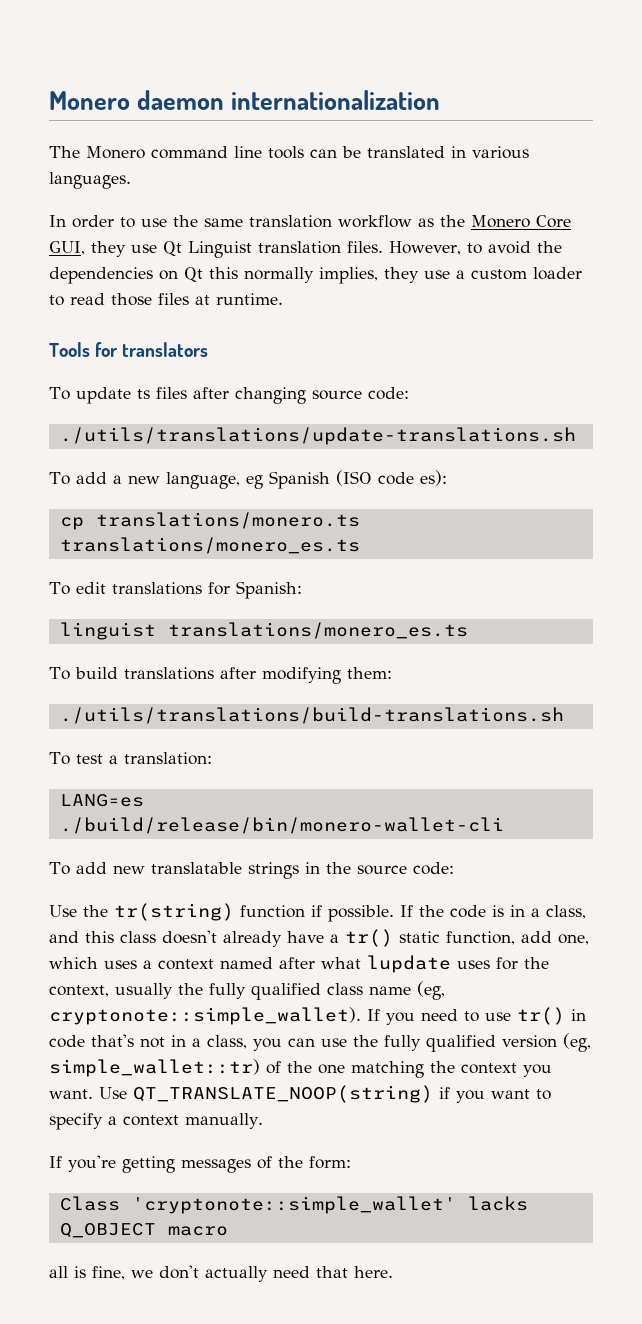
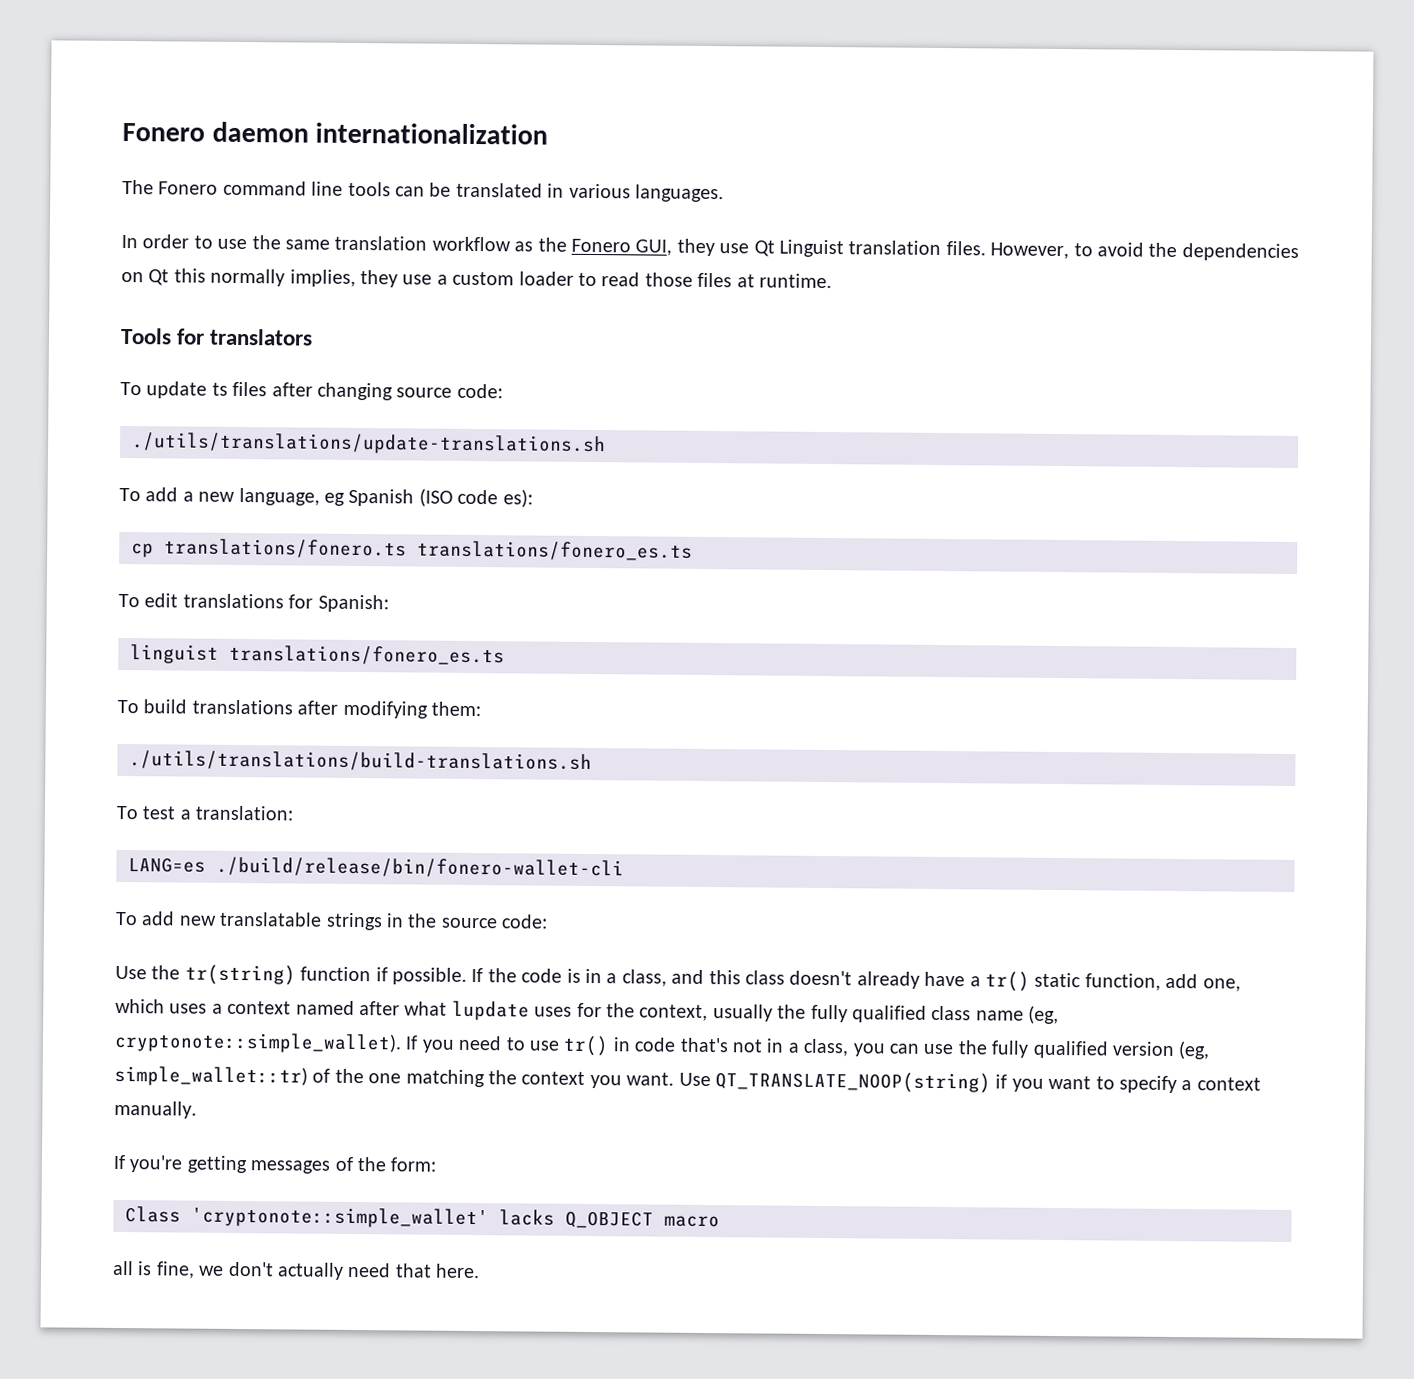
[49,91,130,110] Monero -> [122,122,205,142] Fonero
[86,146,145,159] Monero -> [158,181,219,195] Fonero
[471,215,571,228] Monero Core -> [571,238,631,253] Fonero
[95,512,360,529] [59,537,360,554] translations/monero.ts translations/monero_es.ts -> [164,538,693,561] translations/fonero.ts translations/fonero_es.ts
[167,622,468,639] translations/monero_es.ts -> [229,644,505,666] translations/fonero_es.ts
[59,817,504,834] ./build/release/bin/monero-wallet-cli -> [216,856,624,879] ./build/release/bin/fonero-wallet-cli

